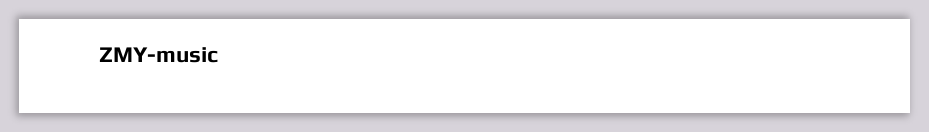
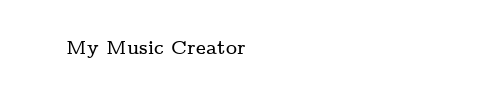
[99,47,218,63] ZMY-music -> [66,41,246,58] My Music Creator

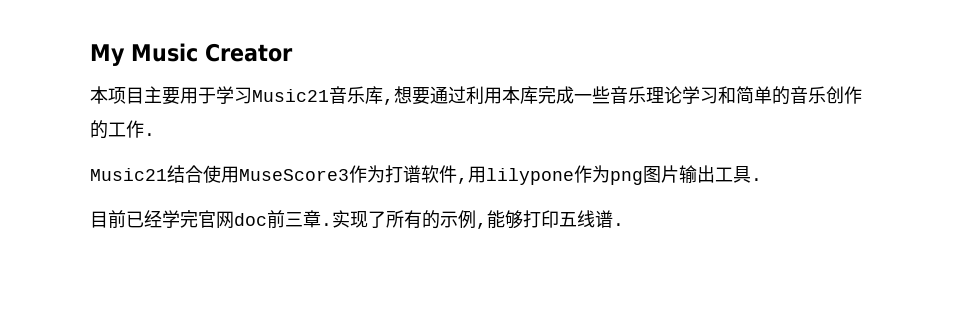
(246, 47) none -> [90,86,862,105] [90,120,155,139] [90,165,762,185] [90,210,624,229] // 本项目主要用于学习Music21音乐库,想要通过利用本库完成一些音乐理论学习和简单的音乐创作的工作. // Music21结合使用MuseScore3作为打谱软件,用lilypone作为png图片输出工具. // 目前已经学完官网doc前三章.实现了所有的示例,能够打印五线谱.

